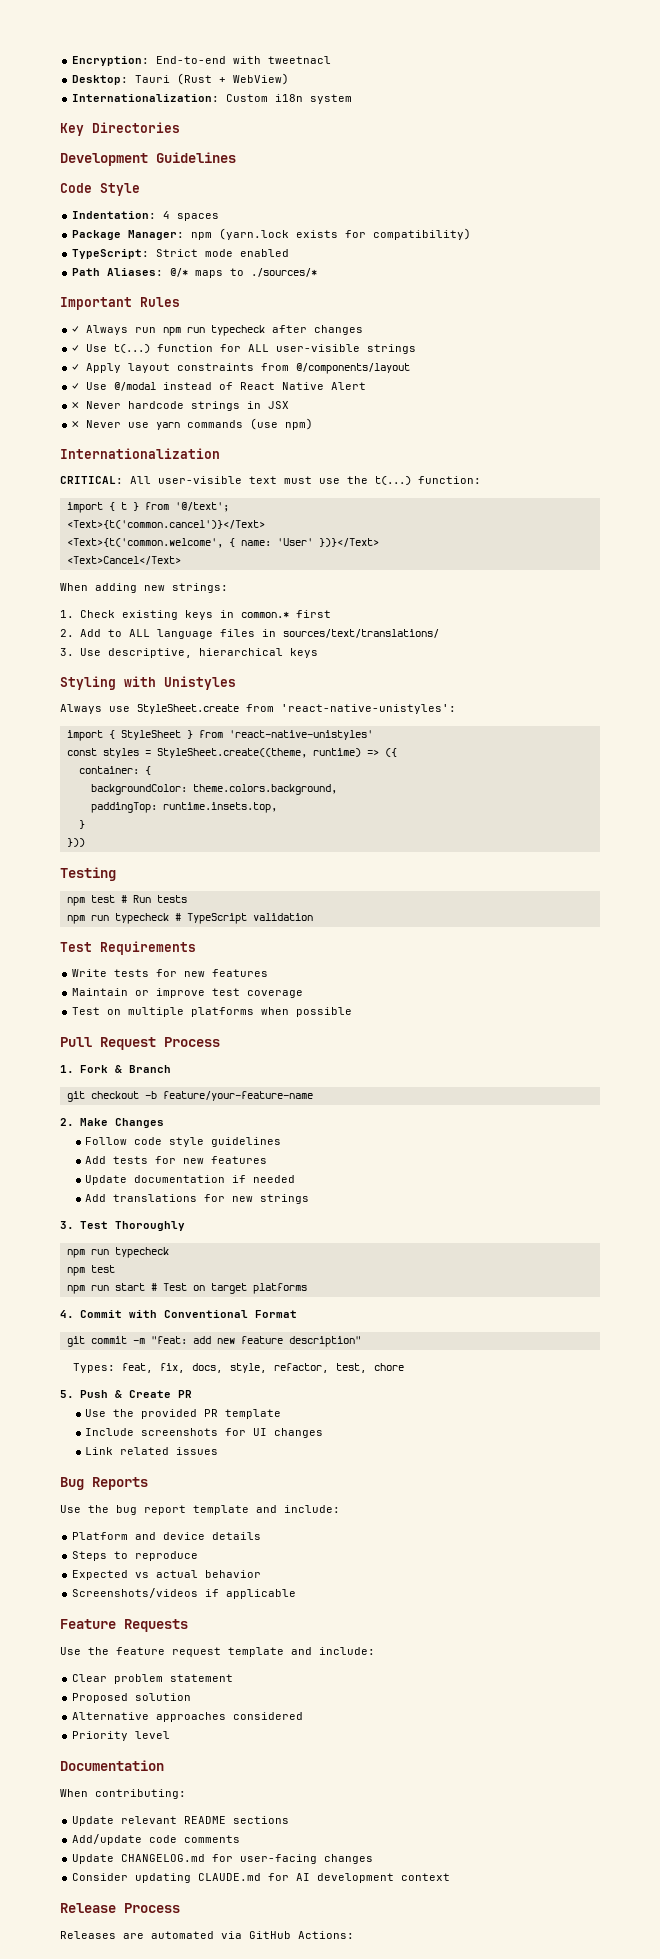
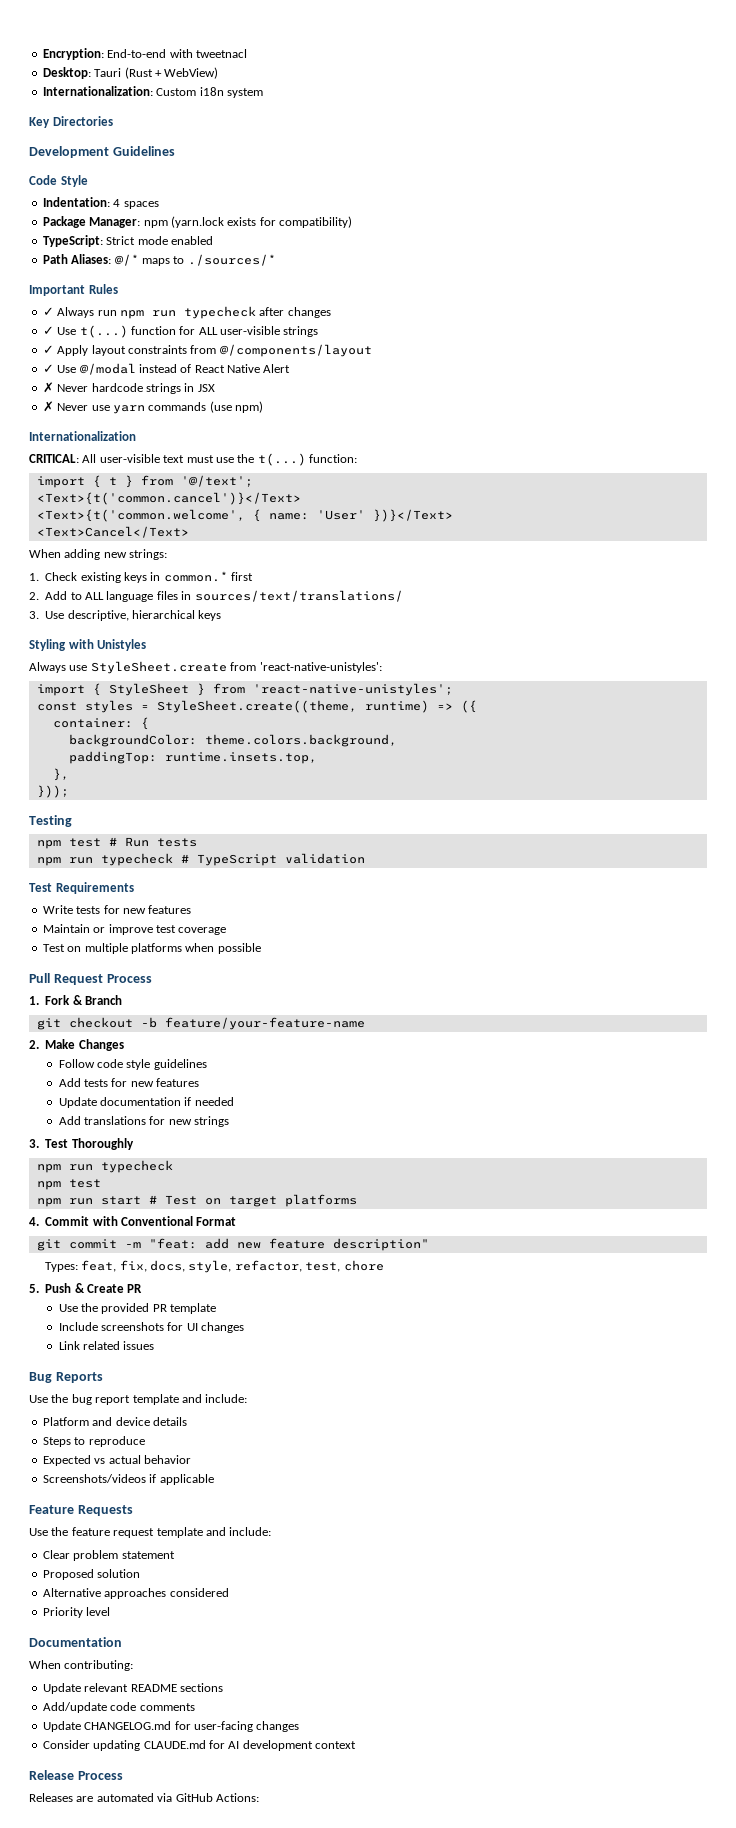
[228,730,373,740] 'react-native-unistyles' -> [252,683,453,696] 'react-native-unistyles';
[78,820,85,829] [66,838,85,847] } // })) -> [52,768,69,781] [36,785,69,798] }, // }));

